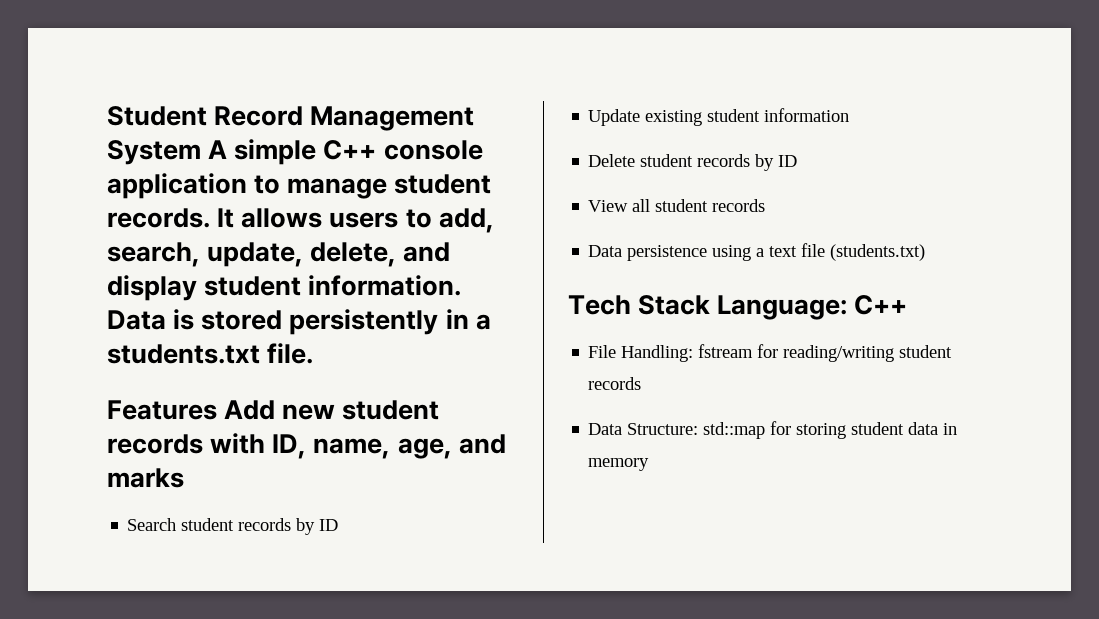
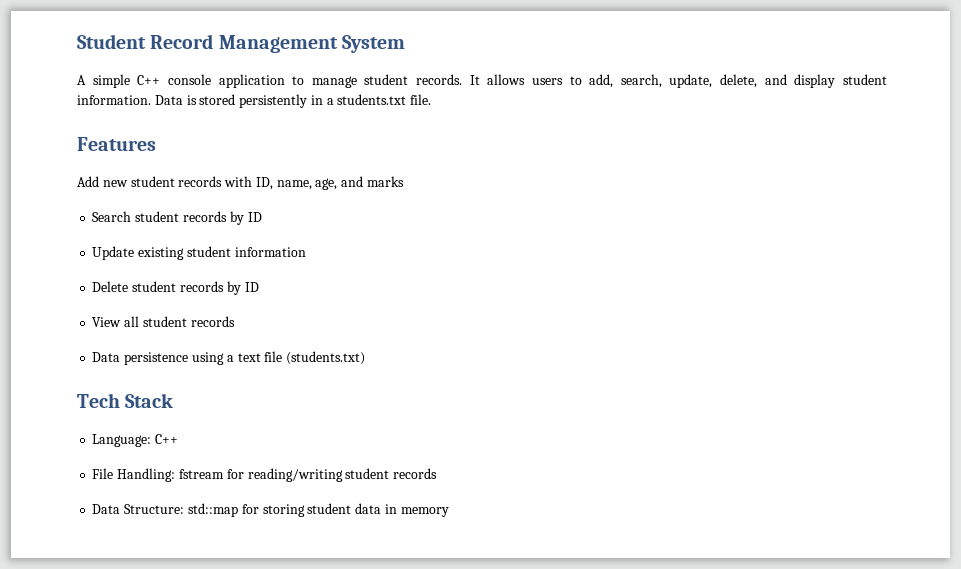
(201, 152) none -> (405, 44) //
(217, 410) none -> (156, 144) //
(711, 305) none -> (174, 400) //

